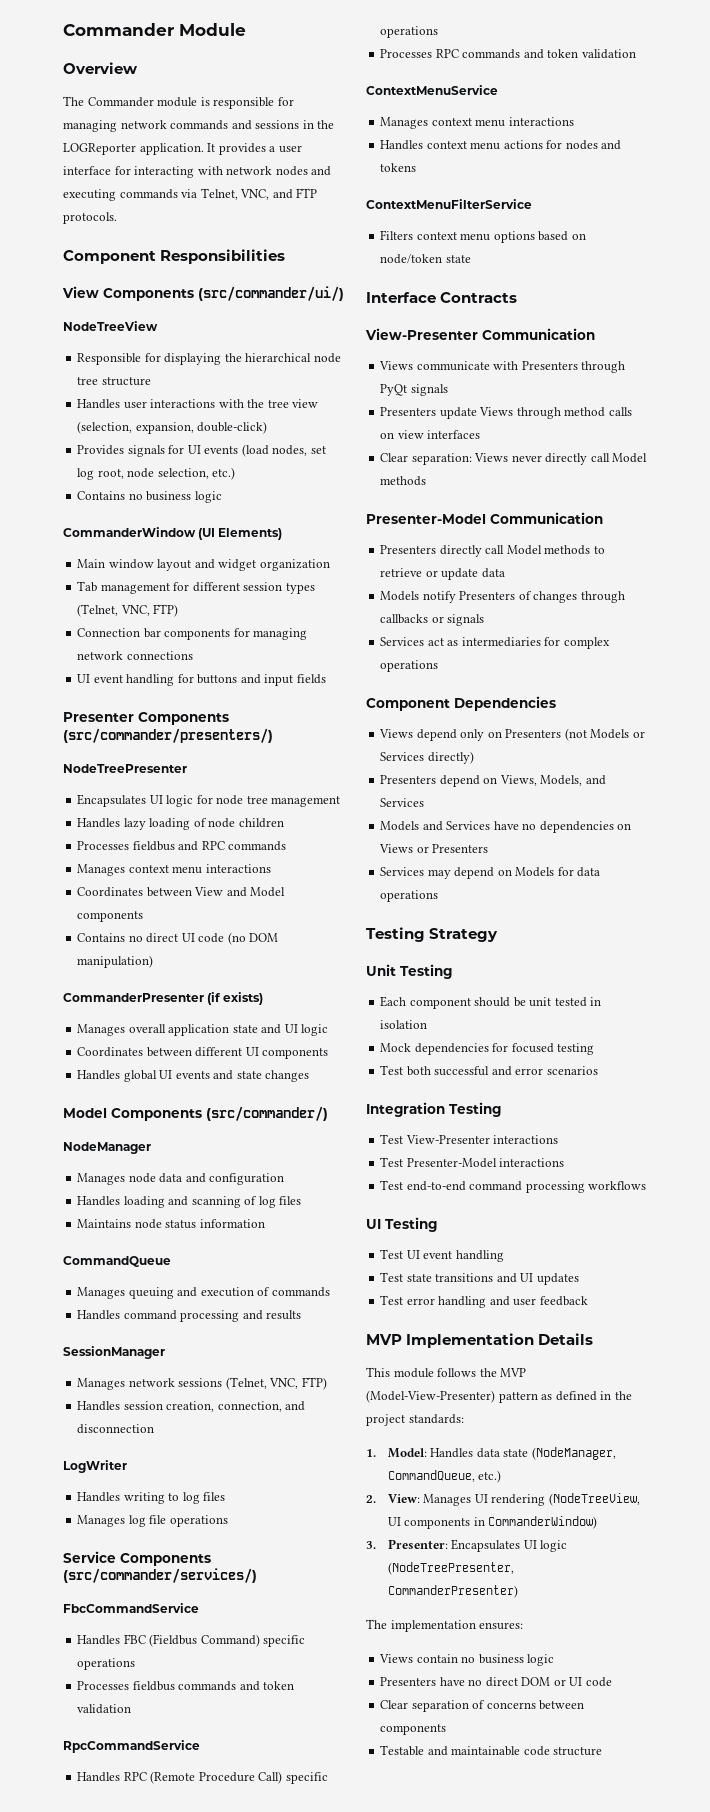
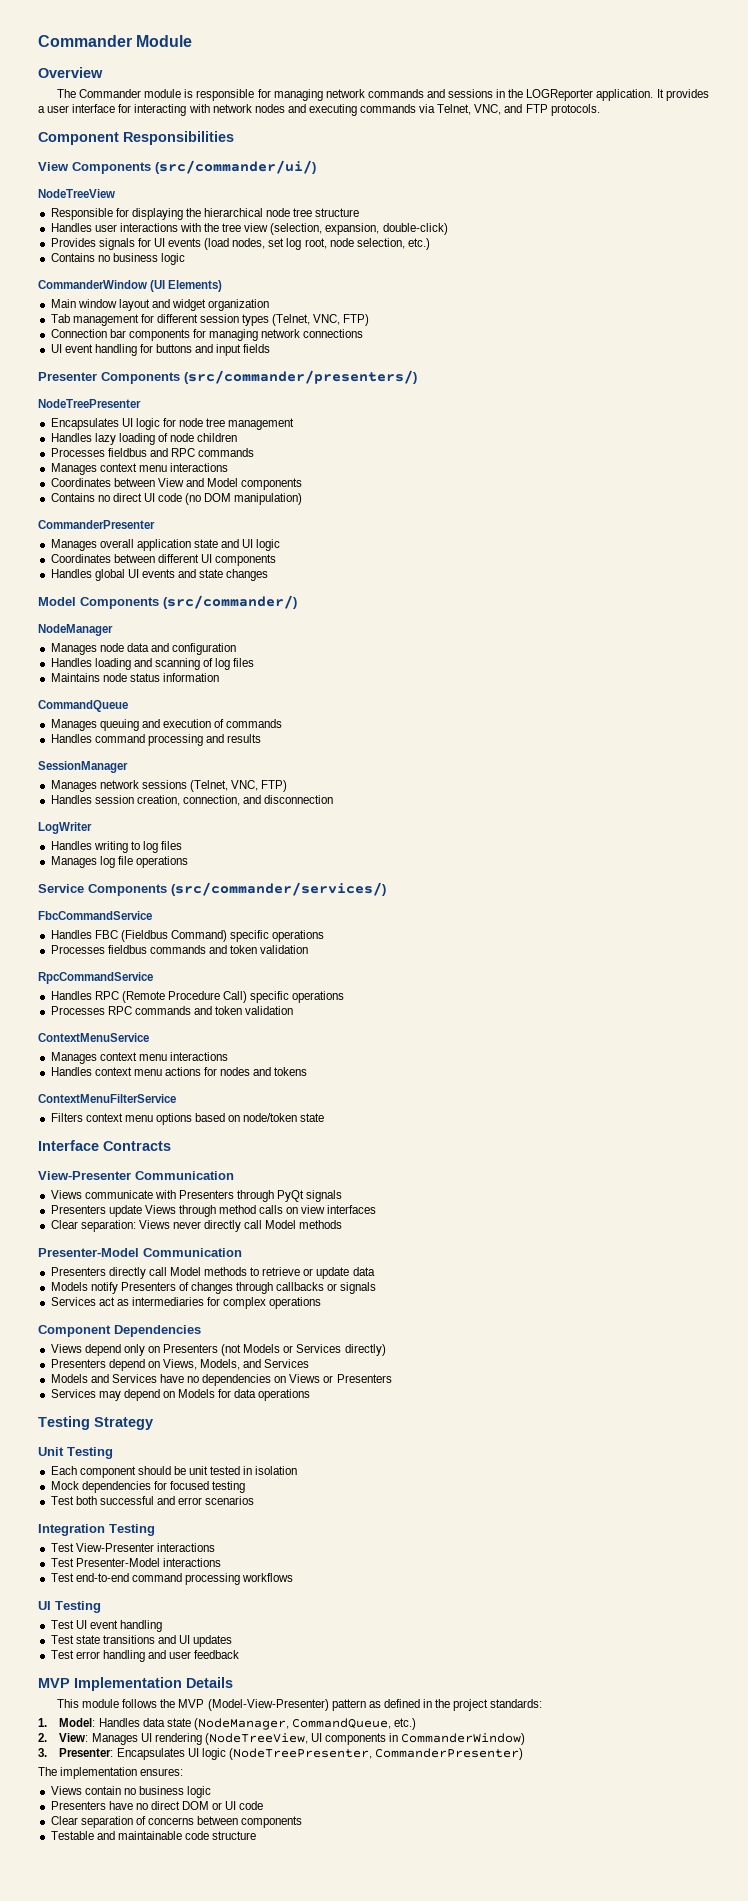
[207,992,264,1005] (if exists) -> (155, 524) none

